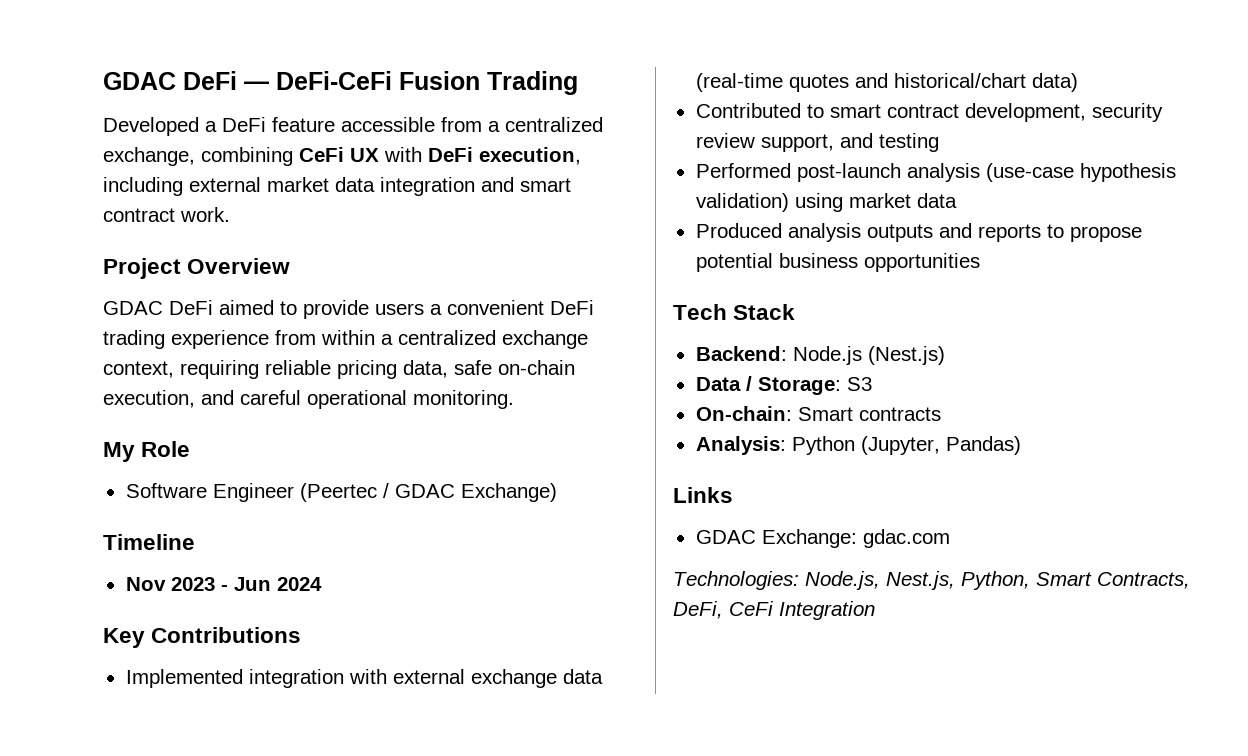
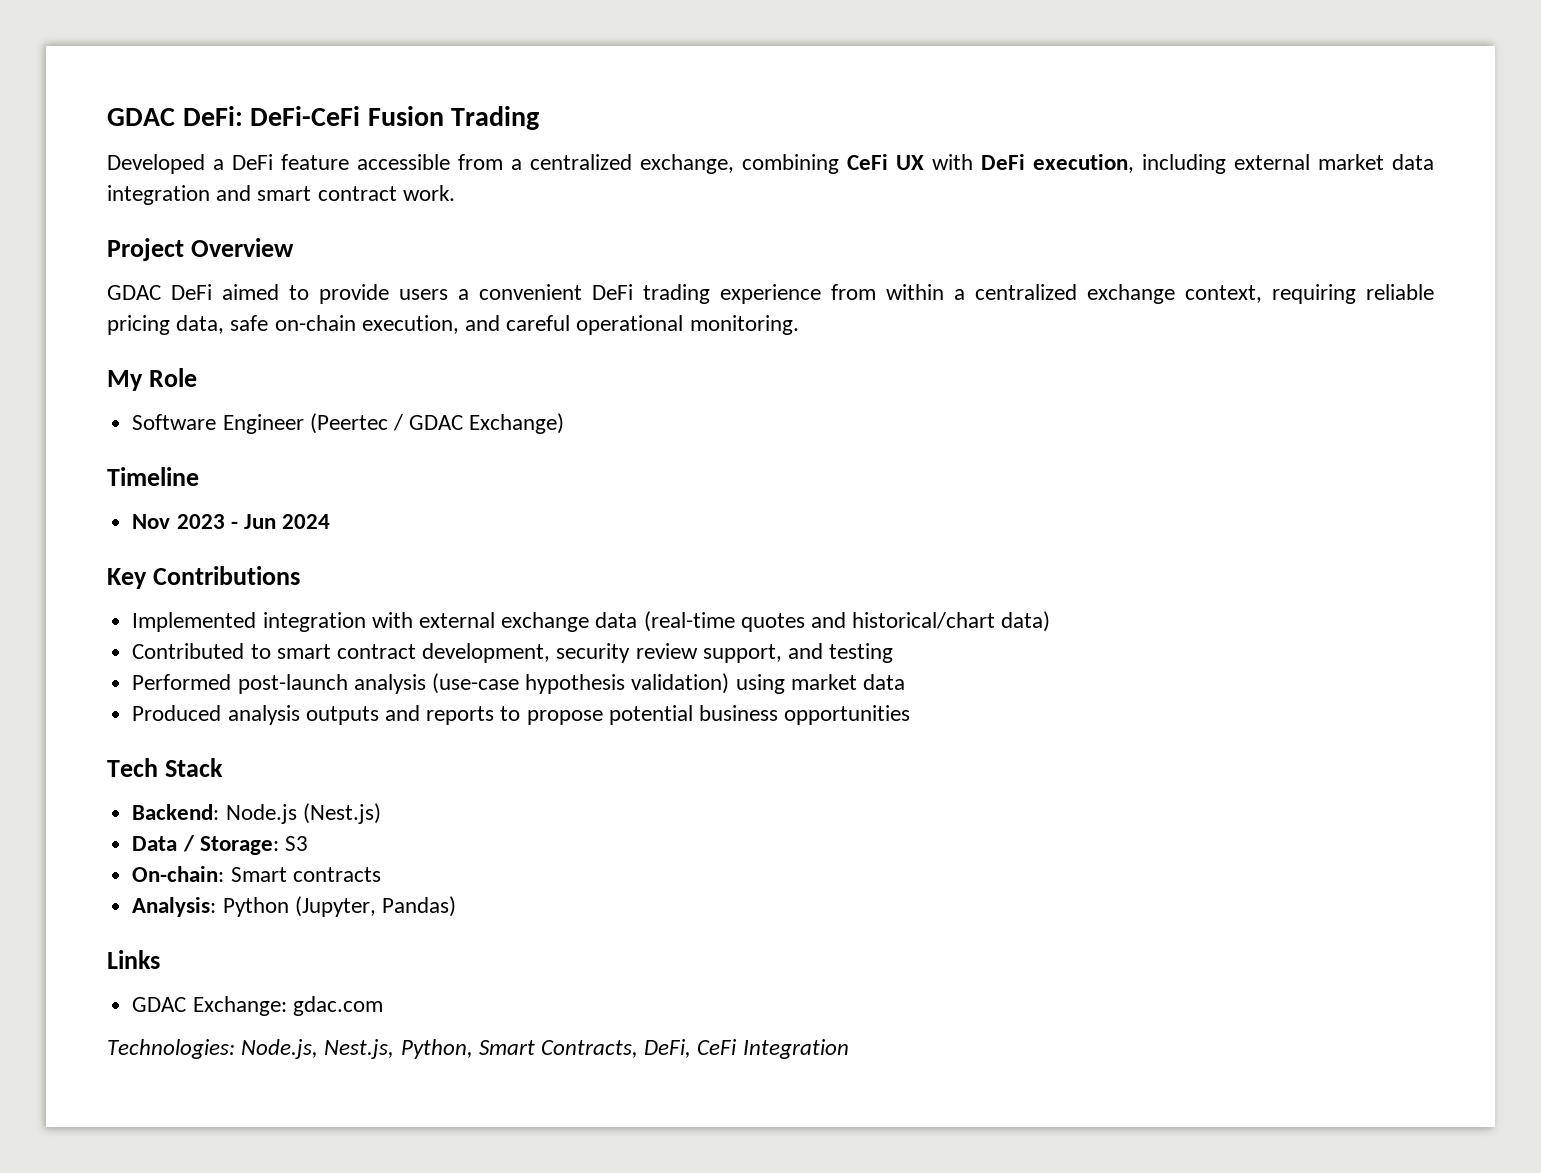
[103,71,269,90] GDAC DeFi — -> [107,106,243,126] GDAC DeFi:

